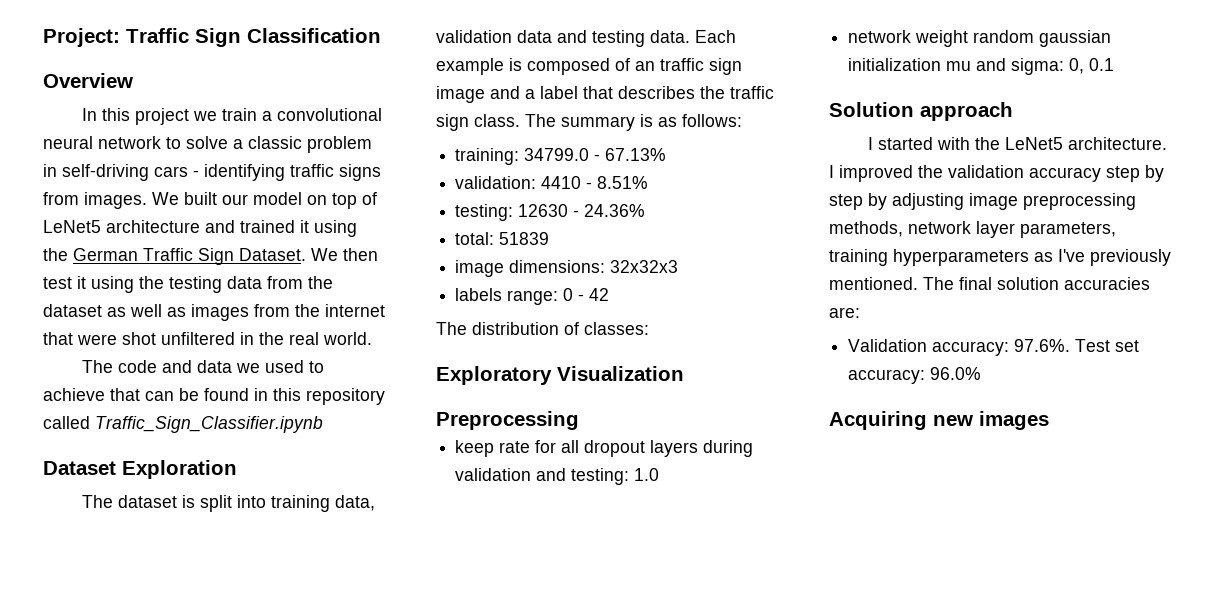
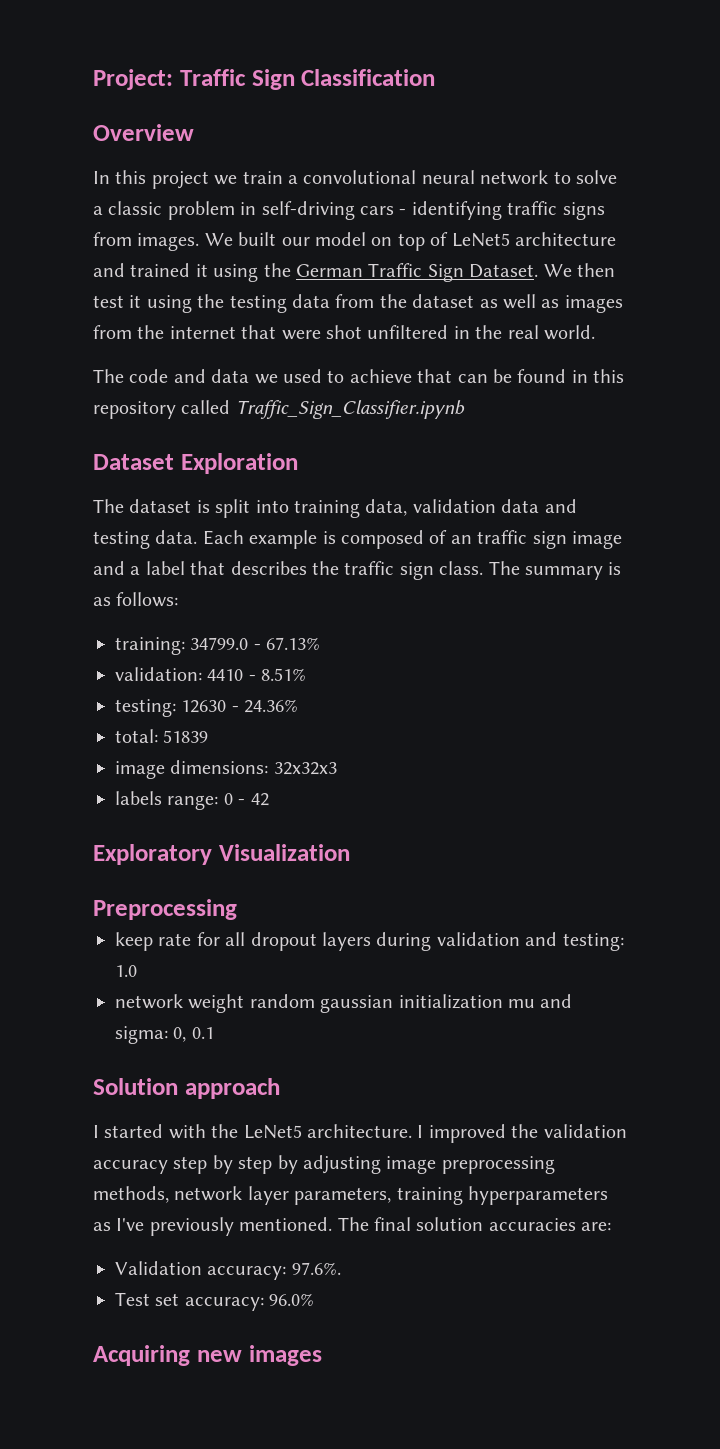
[436,322,649,335] // The distribution of classes: -> (269, 799) none
(1071, 345) none -> (341, 1268) //

